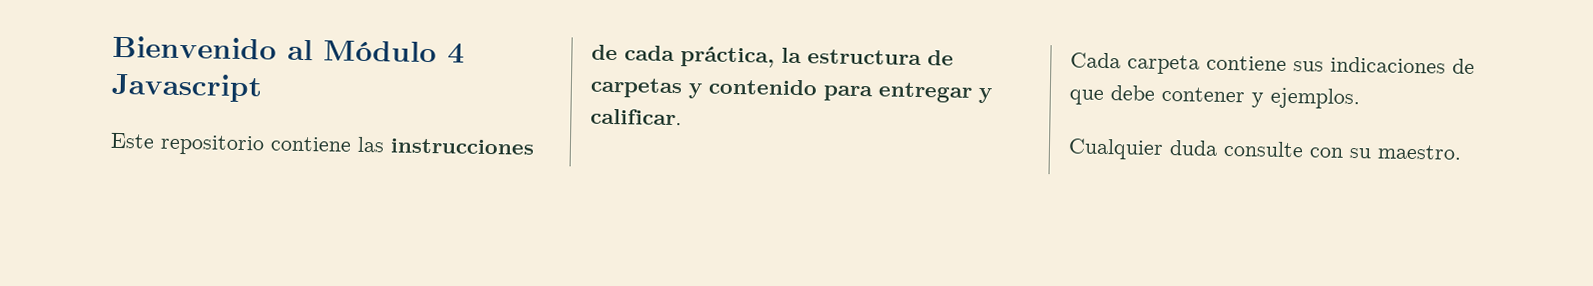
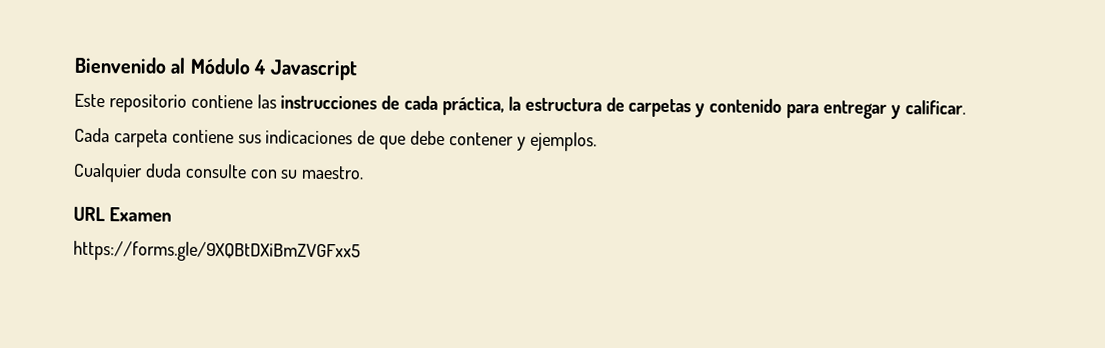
(1462, 152) none -> [73,206,173,222] [73,240,361,263] // URL Examen // https://forms.gle/9XQBtDXiBmZVGFxx5

